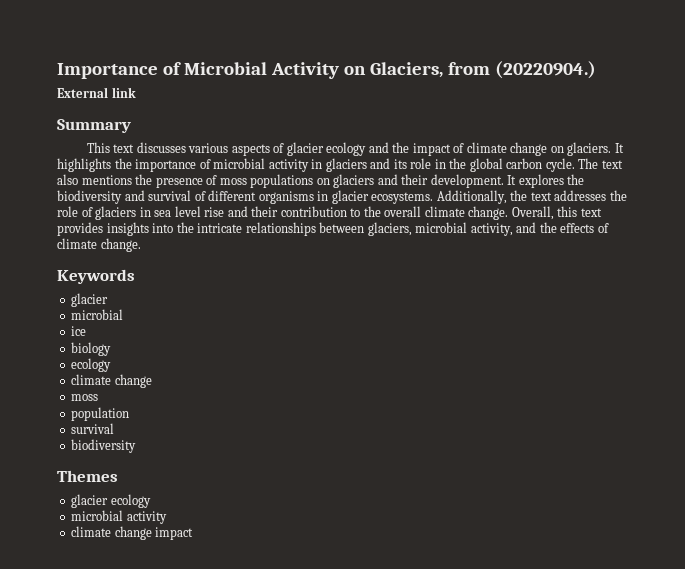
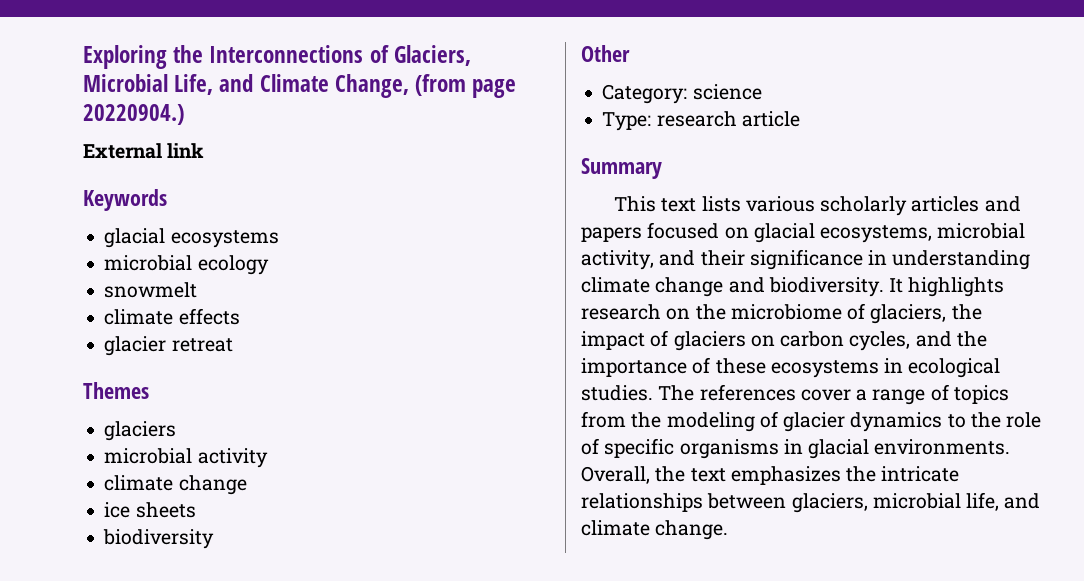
[57,61,596,79] [57,87,136,98] [57,119,131,133] [86,142,624,156] [57,158,623,172] [57,174,585,188] [57,190,627,204] [57,206,602,220] [57,222,174,236] Importance of Microbial Activity on Glaciers, from (20220904.) // External link // Summary // This text discusses various aspects of glacier ecology and the impact of climate change on glaciers. It highlights the importance of microbial activity in glaciers and its role in the global carbon cycle. The text also mentions the presence of moss populations on glaciers and their development. It explores the biodiversity and survival of different organisms in glacier ecosystems. Additionally, the text addresses the role of glaciers in sea level rise and their contribution to the overall climate change. Overall, this text provides insights into -> [83,45,471,69] [83,74,517,98] [83,104,184,125] [83,143,205,159] [83,189,167,211] [104,228,279,248] [104,255,269,275] [104,282,198,298] [104,308,240,325] [104,336,233,356] [83,382,149,399] [104,421,177,441] [104,448,268,468] [104,475,247,495] [104,502,196,518] [103,529,215,549] [581,45,630,62] [602,84,762,104] [602,111,800,131] [581,158,662,179] [614,196,1021,216] [581,222,1026,243] [581,249,1031,270] [581,277,1005,297] [581,303,982,324] [581,330,987,351] [581,357,1001,378] [581,384,1009,405] [581,411,1042,432] [581,438,1011,459] [581,466,841,485] Exploring the Interconnections of Glaciers, Microbial Life, and Climate Change, (from page 20220904.) // External link // Keywords // glacial ecosystems // microbial ecology // snowmelt // climate effects // glacier retreat // Themes // glaciers // microbial activity // climate change // ice sheets // biodiversity // Other // Category: science // Type: research article // Summary // This text lists various scholarly articles and papers focused on glacial ecosystems, microbial activity, and their significance in understanding climate change and biodiversity. It highlights research on the microbiome of glaciers, the impact of glaciers on carbon cycles, and the importance of these ecosystems in ecological studies. The references cover a range of topics from the modeling of glacier dynamics to the role of specific organisms in glacial environments. Overall, the text emphasizes
[470,222,609,236] [57,238,141,252] [57,269,135,284] [71,293,109,307] [71,309,124,320] [71,326,87,336] [71,342,112,356] [71,358,112,372] [71,374,152,388] [71,394,99,401] [71,407,130,421] [71,423,115,434] [71,439,137,453] [57,470,118,482] [71,494,151,508] [71,510,167,524] [71,526,194,540] activity, and the effects of climate change. // Keywords // glacier // microbial // ice // biology // ecology // climate change // moss // population // survival // biodiversity // Themes // glacier ecology // microbial activity // climate change impact -> [966,492,1041,511] [581,520,729,540] life, and climate change.

